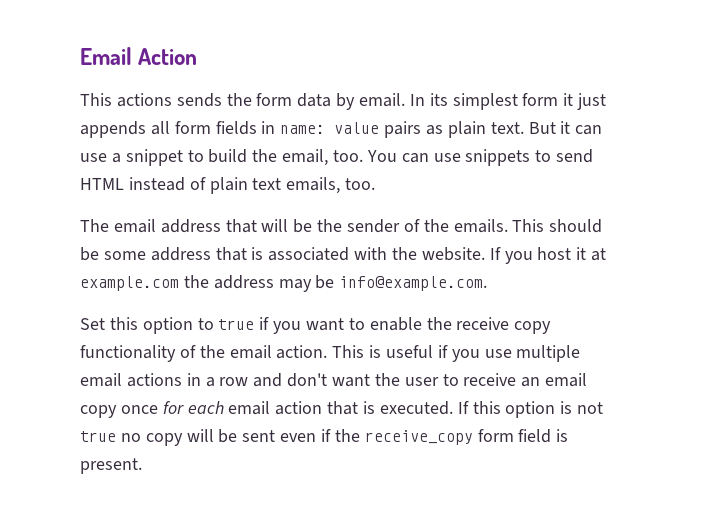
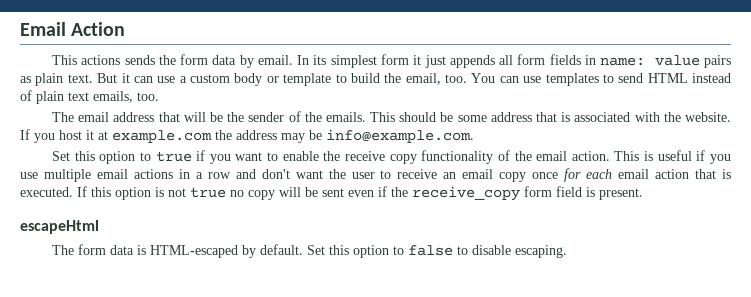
[125,149,183,166] snippet -> [190,73,332,86] custom body or template
[465,149,531,166] snippets -> [545,73,599,86] templates
(142, 466) none -> [20,220,99,234] [51,244,567,258] // escapeHtml // The form data is HTML-escaped by default. Set this option to false to disable escaping.

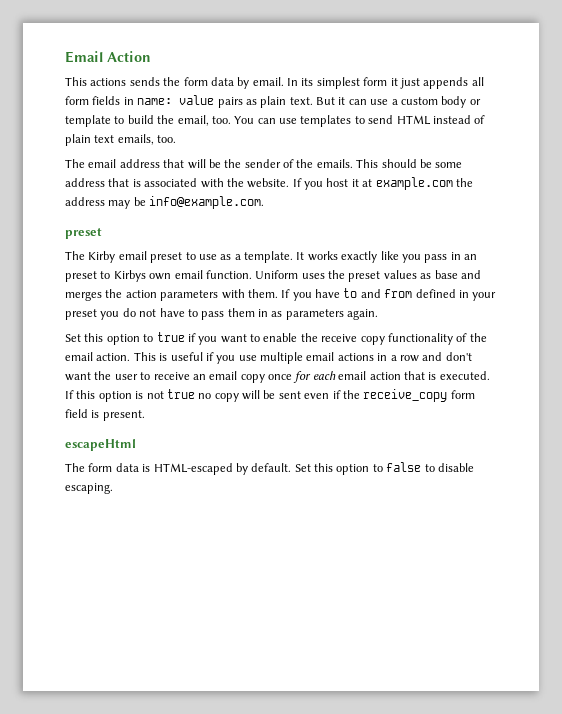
(474, 136) none -> [65,228,102,239] [65,251,477,263] [65,270,481,282] [65,288,497,301] [65,308,379,320] // preset // The Kirby email preset to use as a template. It works exactly like you pass in an preset to Kirbys own email function. Uniform uses the preset values as base and merges the action parameters with them. If you have to and from defined in your preset you do not have to pass them in as parameters again.

